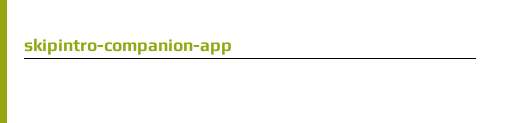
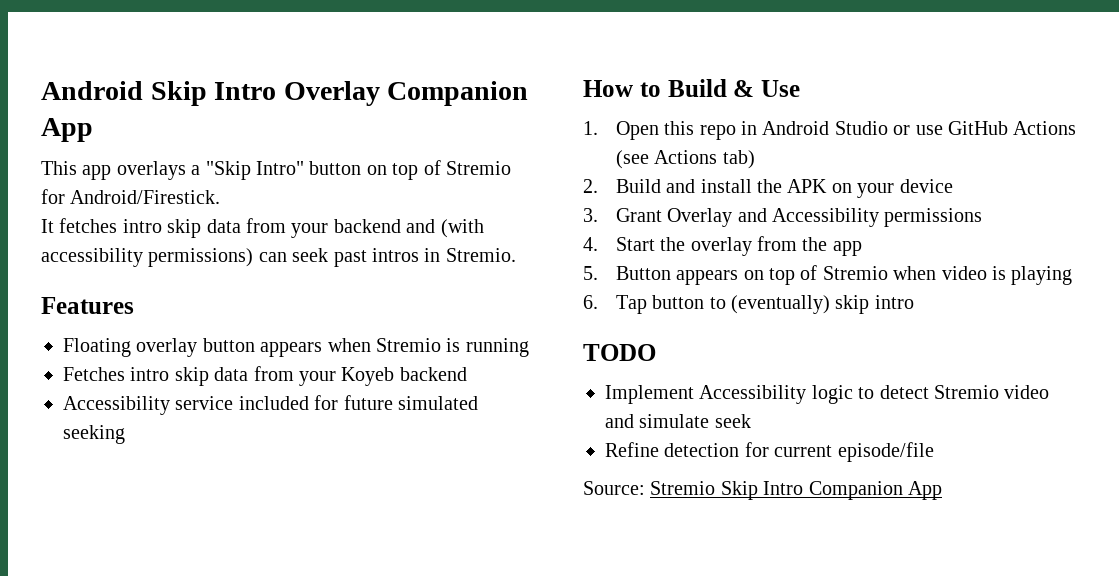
[24,38,232,55] skipintro-companion-app -> [41,81,529,106] [41,118,93,142] [41,160,511,180] [41,189,221,204] [41,218,484,238] [41,248,516,267] [41,297,134,314] [63,338,529,357] [63,366,467,386] [63,395,478,415] [63,425,125,444] [583,79,800,97] [583,121,1077,140] [615,150,755,169] [583,179,953,198] [583,208,983,227] [583,236,862,256] [583,265,1073,285] [583,295,914,314] [583,344,656,361] [605,385,1050,404] [605,414,751,428] [605,442,934,462] [583,481,942,500] Android Skip Intro Overlay Companion App // This app overlays a "Skip Intro" button on top of Stremio for Android/Firestick. // It fetches intro skip data from your backend and (with accessibility permissions) can seek past intros in Stremio. // Features // Floating overlay button appears when Stremio is running // Fetches intro skip data from your Koyeb backend // Accessibility service included for future simulated seeking // How to Build & Use // 1. Open this repo in Android Studio or use GitHub Actions (see Actions tab) // 2. Build and install the APK on your device // 3. Grant Overlay and Accessibility permissions // 4. Start the overlay from the app // 5. Button appears on top of Stremio when video is playing // 6. Tap button to (eventually) skip intro // TODO // Implement Accessibility logic to detect Stremio video and simulate seek // Refine detection for current episode/file // Source: Stremio Skip Intro Companion App

